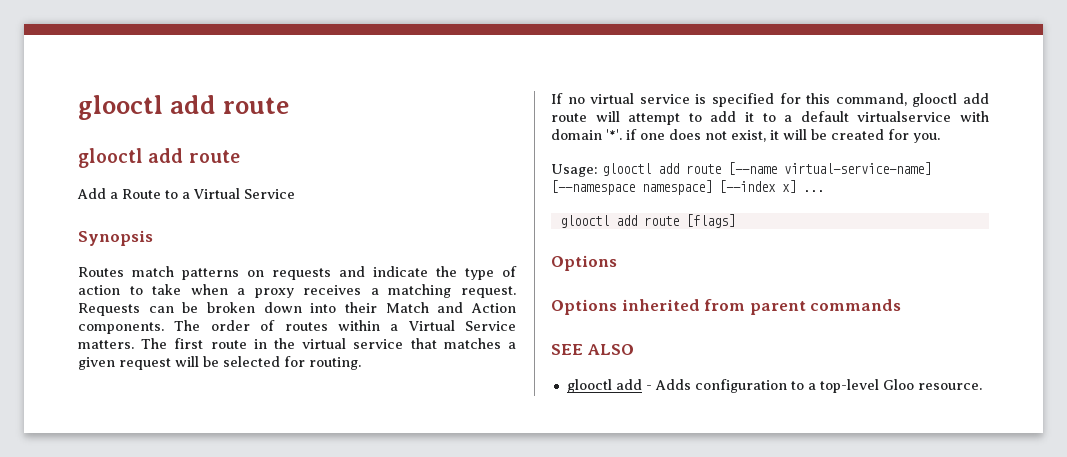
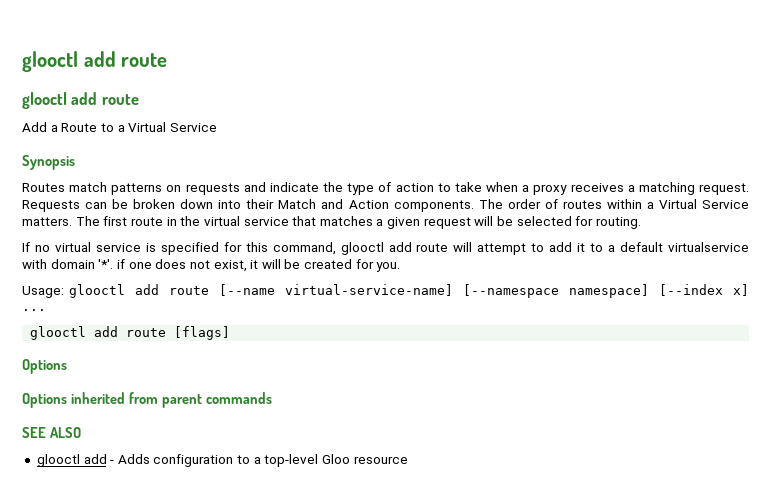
[917,383,982,390] resource. -> [353,456,408,464] resource

